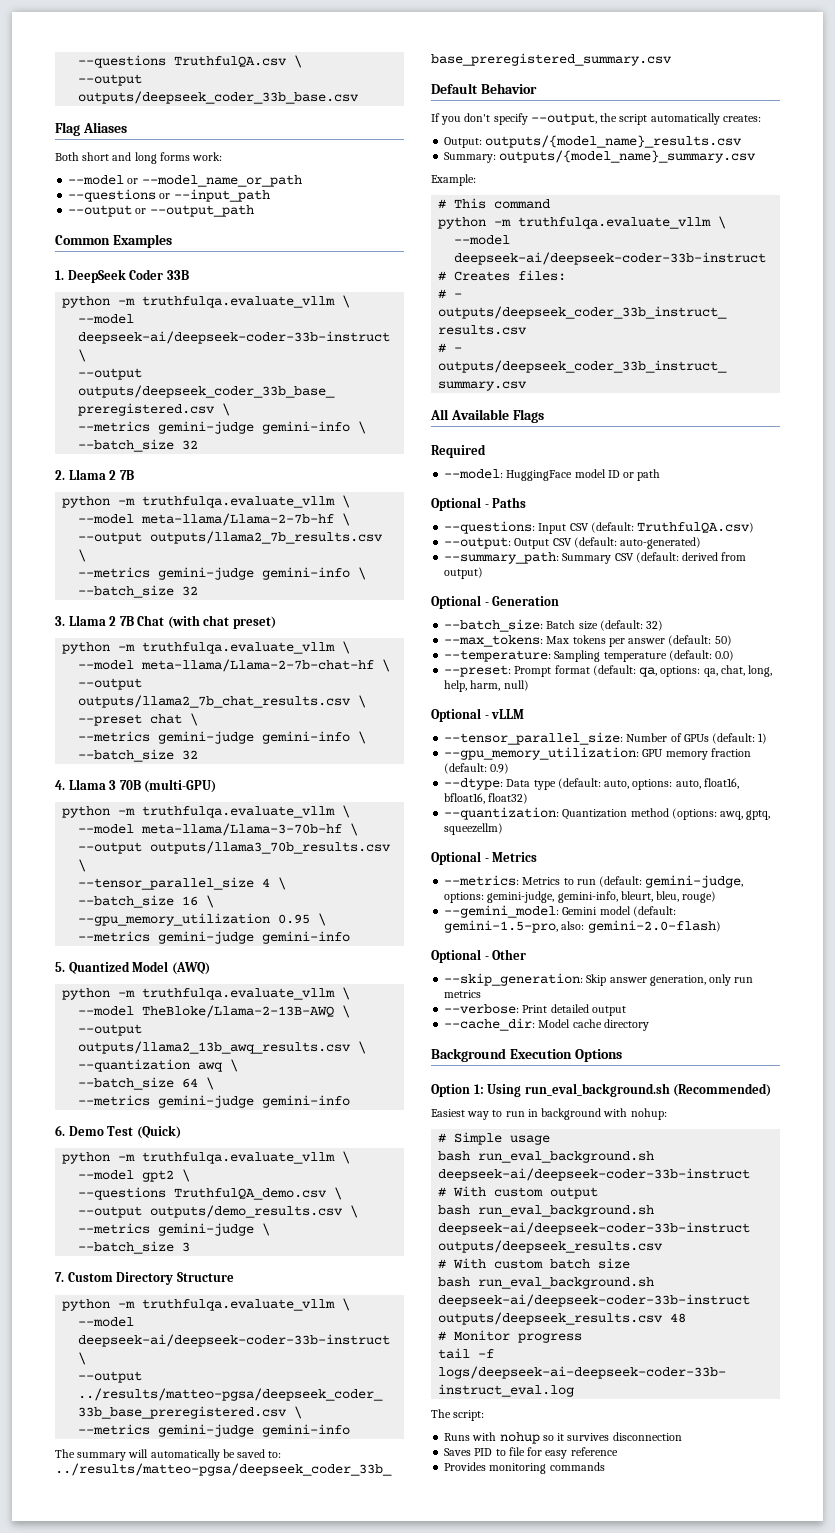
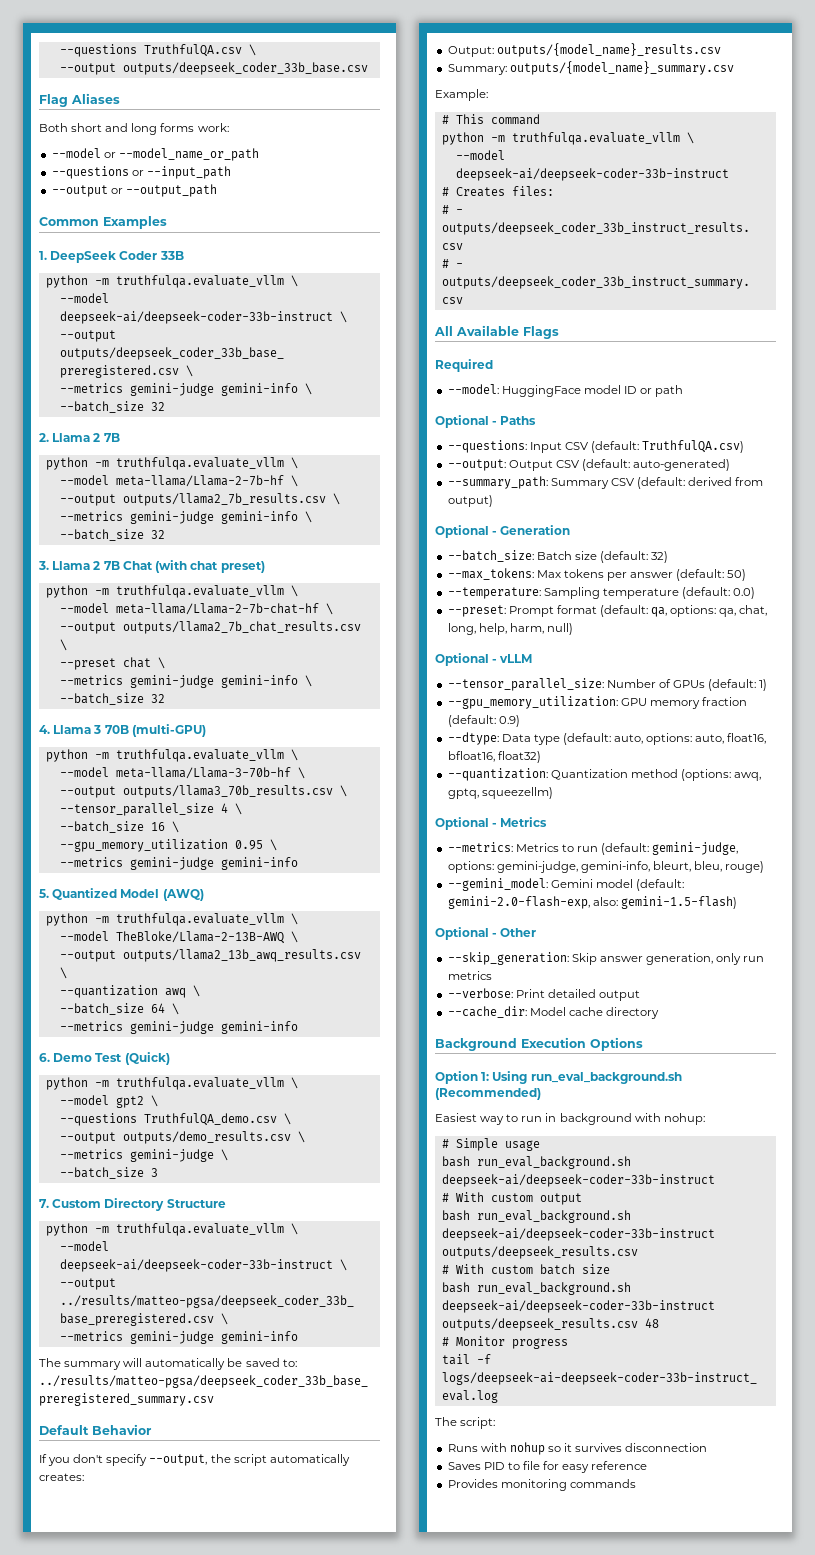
[444,920,721,933] gemini-1.5-pro, also: gemini-2.0-flash) -> [447,896,737,909] gemini-2.0-flash-exp, also: gemini-1.5-flash)

